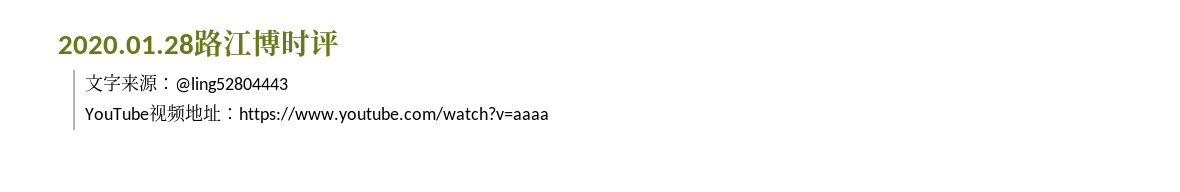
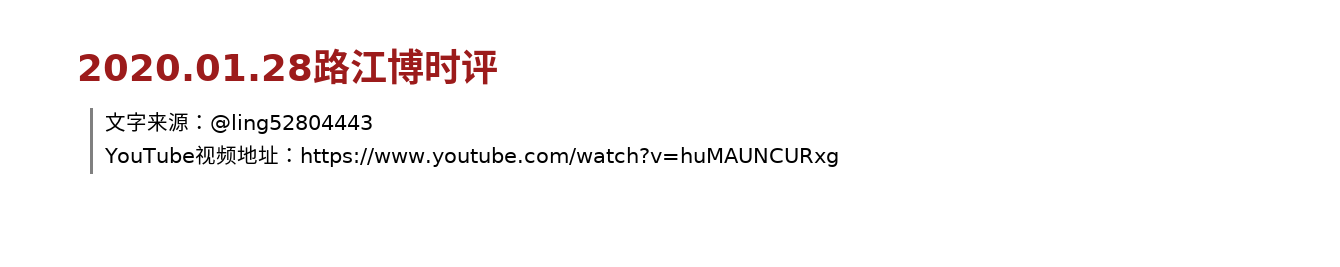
[239,107,550,123] https://www.youtube.com/watch?v=aaaa -> [300,147,840,167] https://www.youtube.com/watch?v=huMAUNCURxg

